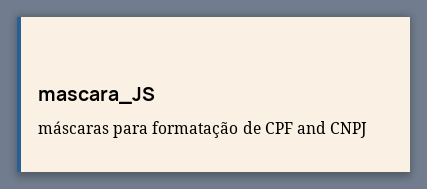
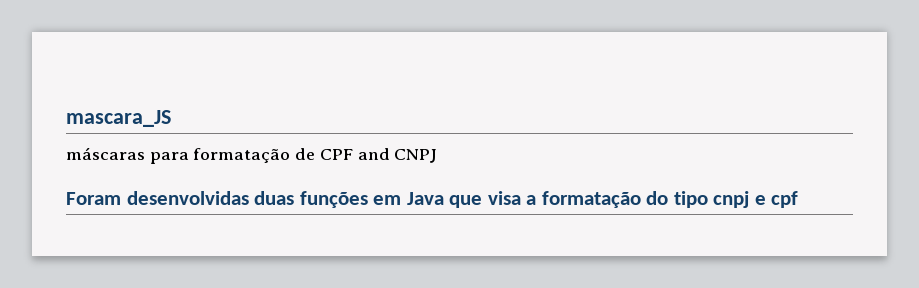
(368, 130) none -> [66,191,799,208] // Foram desenvolvidas duas funções em Java que visa a formatação do tipo cnpj e cpf

